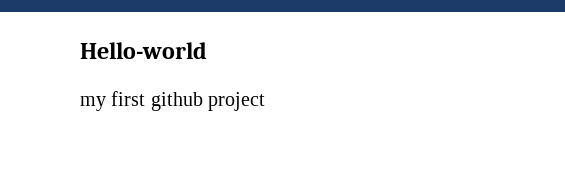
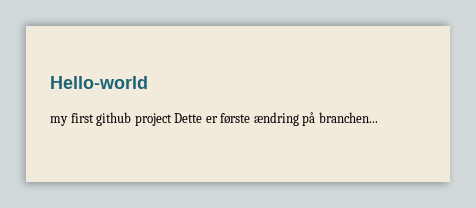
(266, 101) none -> [174,112,378,126] Dette er første ændring på branchen...

